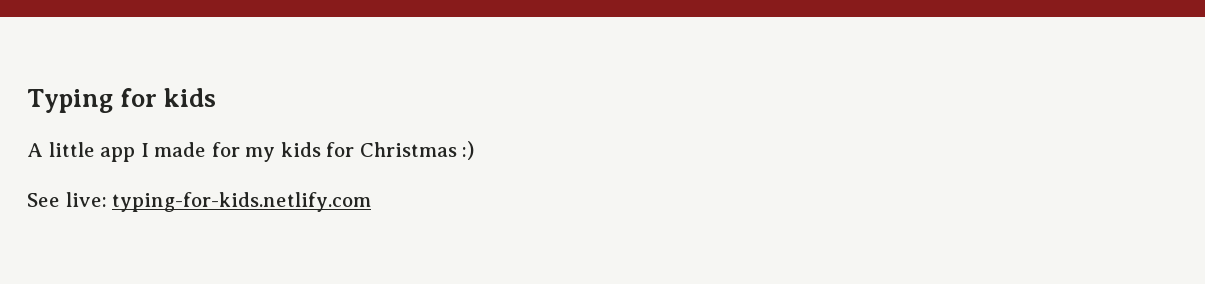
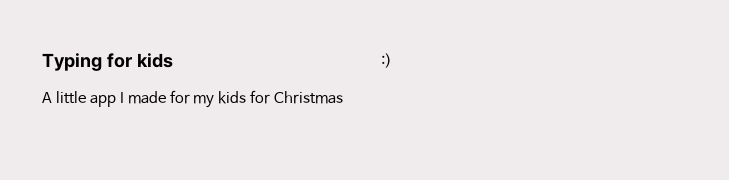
[27,192,372,212] // See live: typing-for-kids.netlify.com -> (392, 60) none

